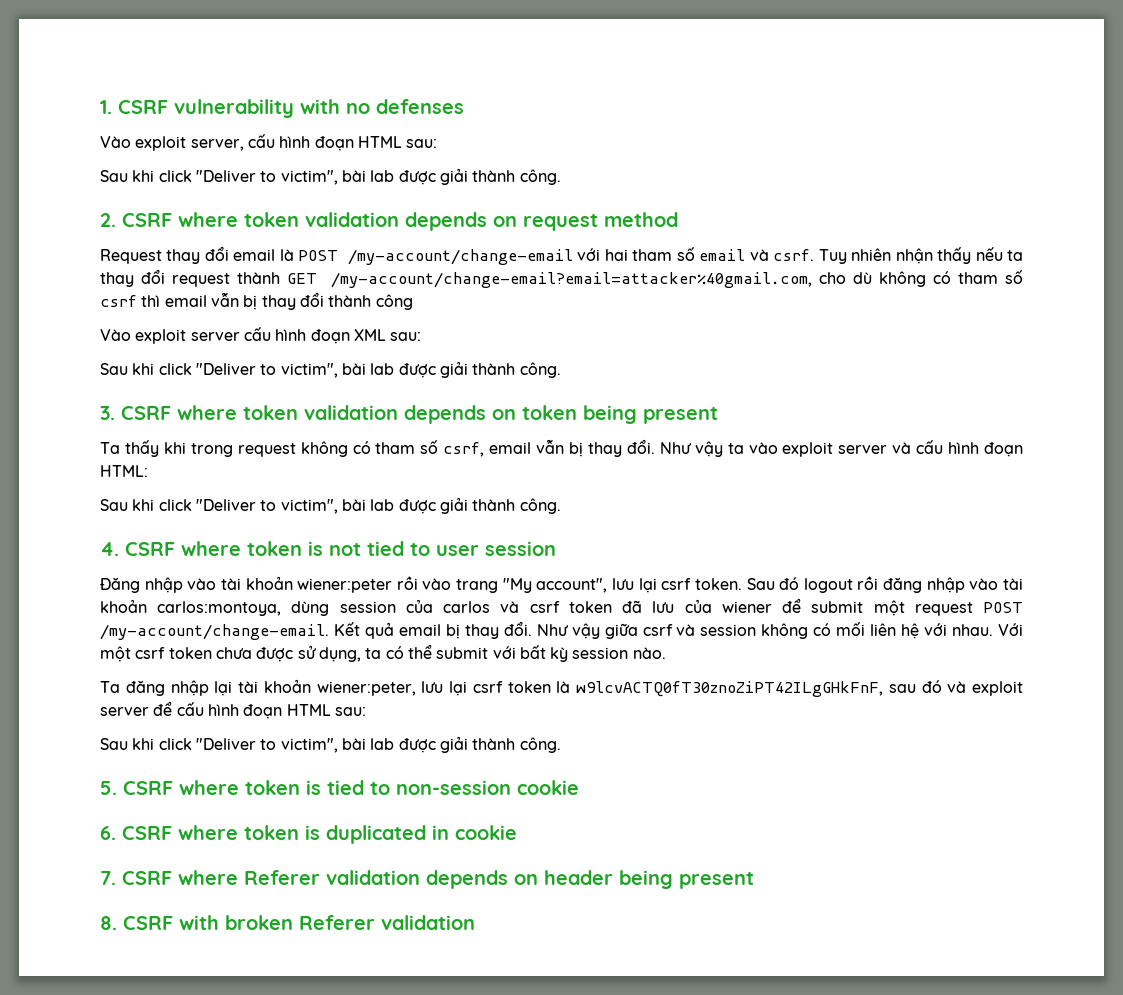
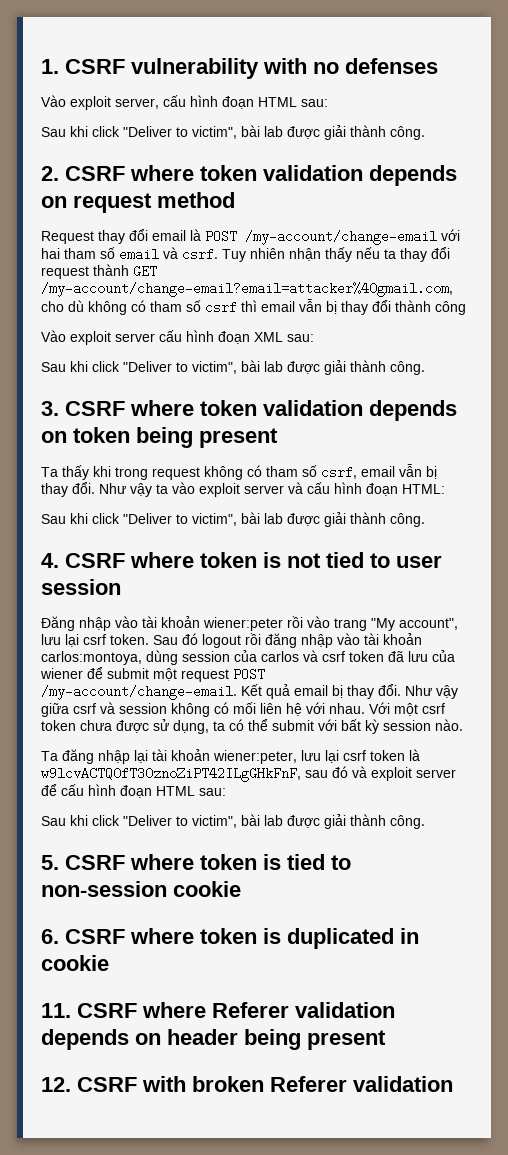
[100,871,116,885] 7. -> [41,1003,71,1018] 11.
[100,916,117,930] 8. -> [41,1077,71,1092] 12.

